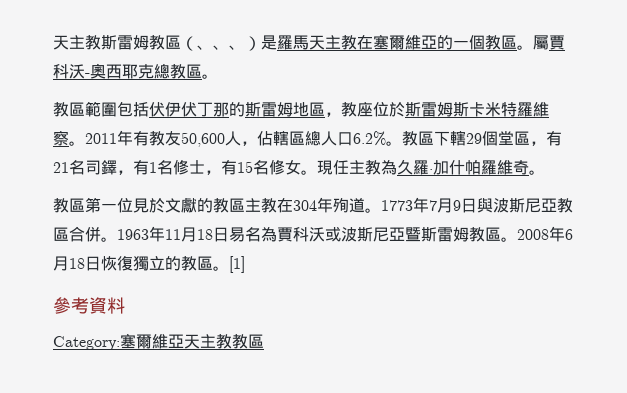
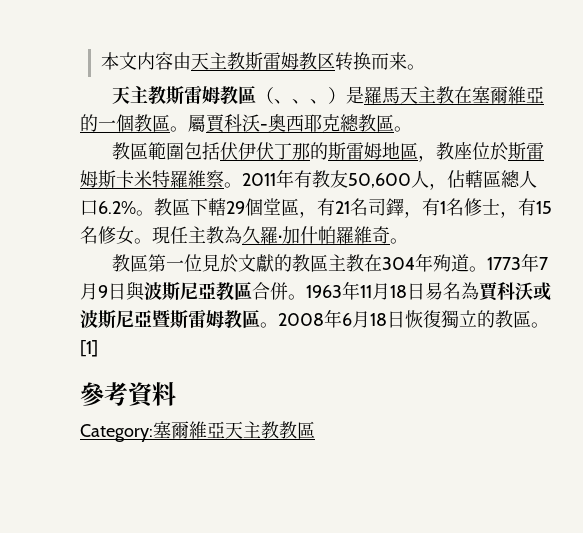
(53, 42) none -> [100,52,425,71] 本文内容由天主教斯雷姆教区转换而来。 //

